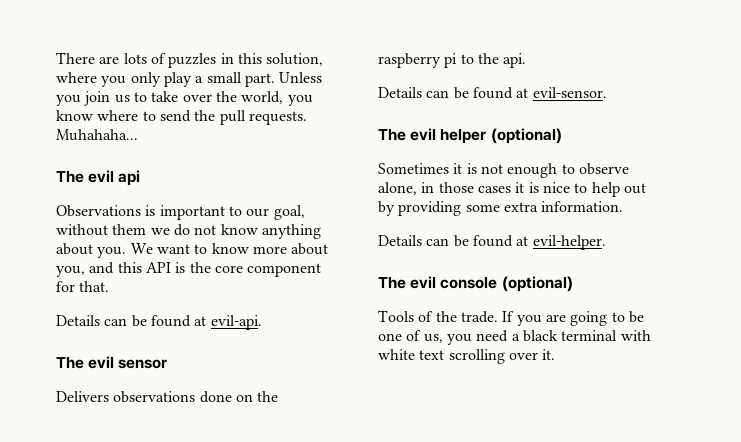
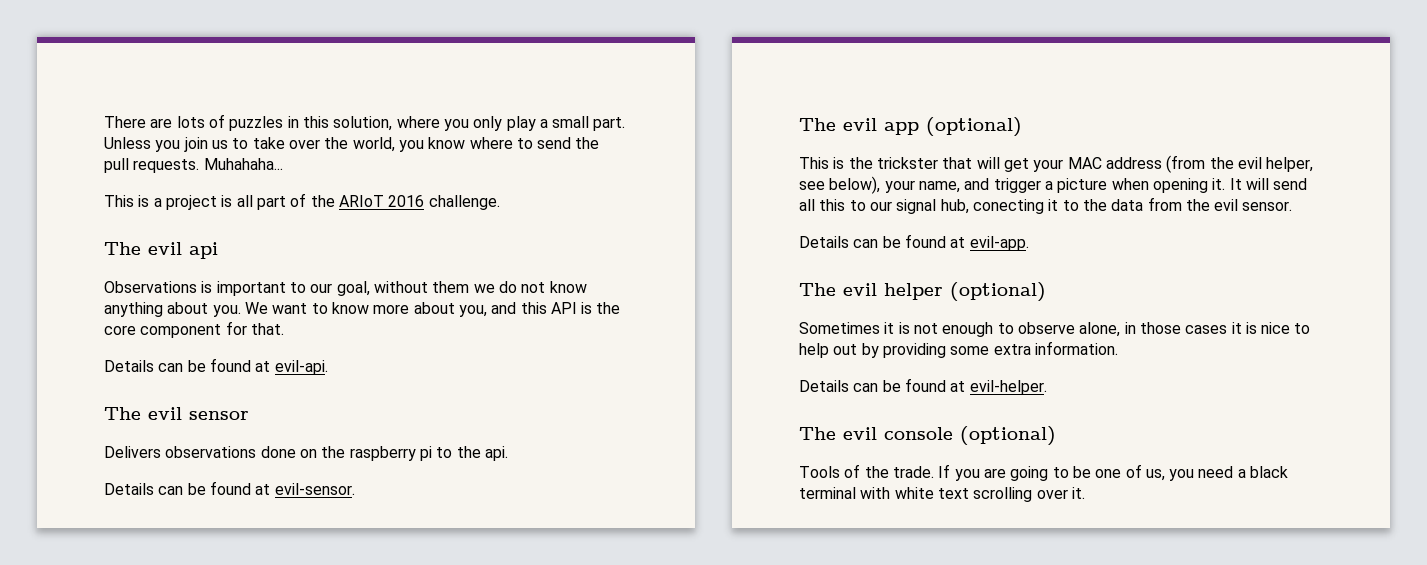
(138, 135) none -> [104,193,500,210] // This is a project is all part of the ARIoT 2016 challenge.
(607, 92) none -> [799,117,1022,137] [799,155,1314,173] [799,176,1308,194] [799,197,1293,214] [799,234,1029,251] // The evil app (optional) // This is the trickster that will get your MAC address (from the evil helper, see below), your name, and trigger a picture when opening it. It will send all this to our signal hub, conecting it to the data from the evil sensor. // Details can be found at evil-app.

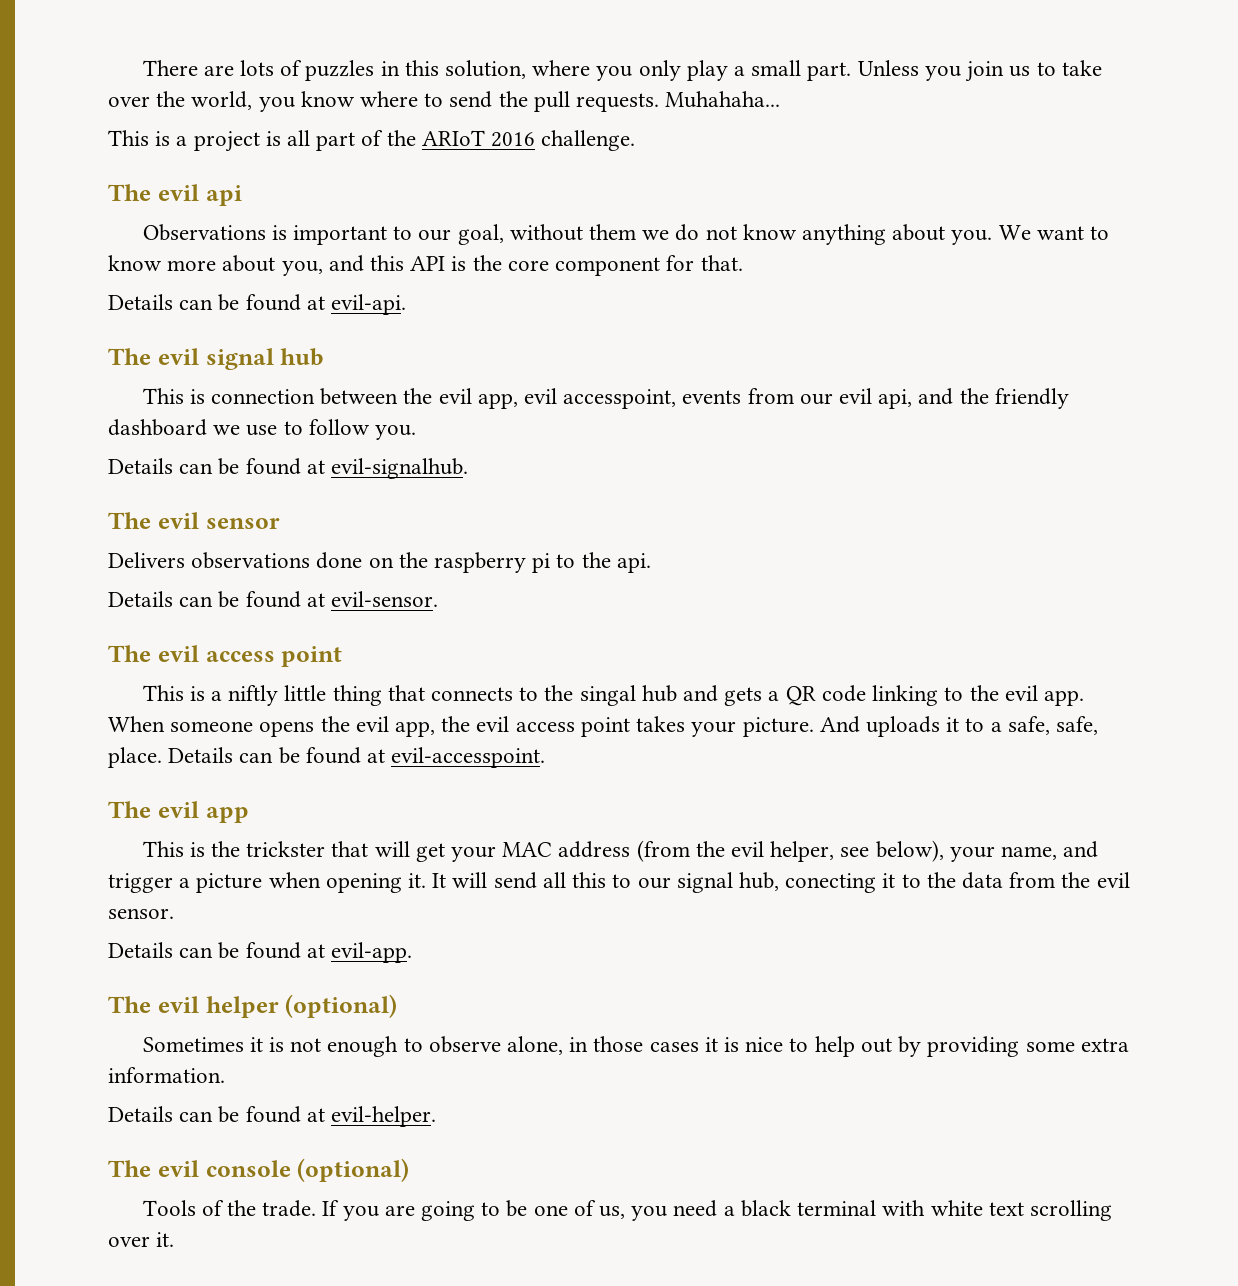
(328, 367) none -> [108,348,325,370] [142,388,1069,409] [108,419,417,440] [108,458,469,479] // The evil signal hub // This is connection between the evil app, evil accesspoint, events from our evil api, and the friendly dashboard we use to follow you. // Details can be found at evil-signalhub.
(355, 489) none -> [108,645,343,667] [142,685,1084,706] [108,716,1098,737] [108,747,546,768] // The evil access point // This is a niftly little thing that connects to the singal hub and gets a QR code linking to the evil app. When someone opens the evil app, the evil access point takes your picture. And uploads it to a safe, safe, place. Details can be found at evil-accesspoint.
[926,117,1022,137] (optional) -> (249, 815) none

